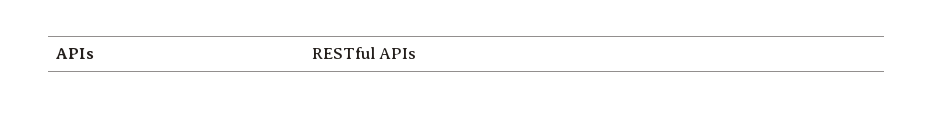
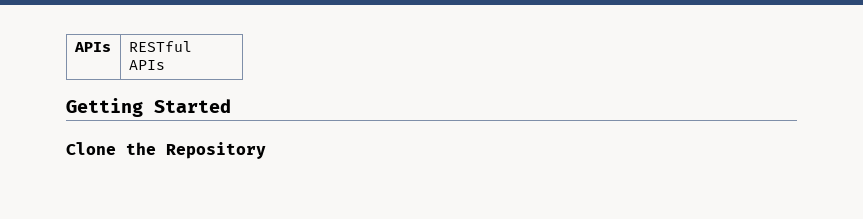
(417, 53) none -> [66,98,231,117] [66,142,266,159] // Getting Started // Clone the Repository

